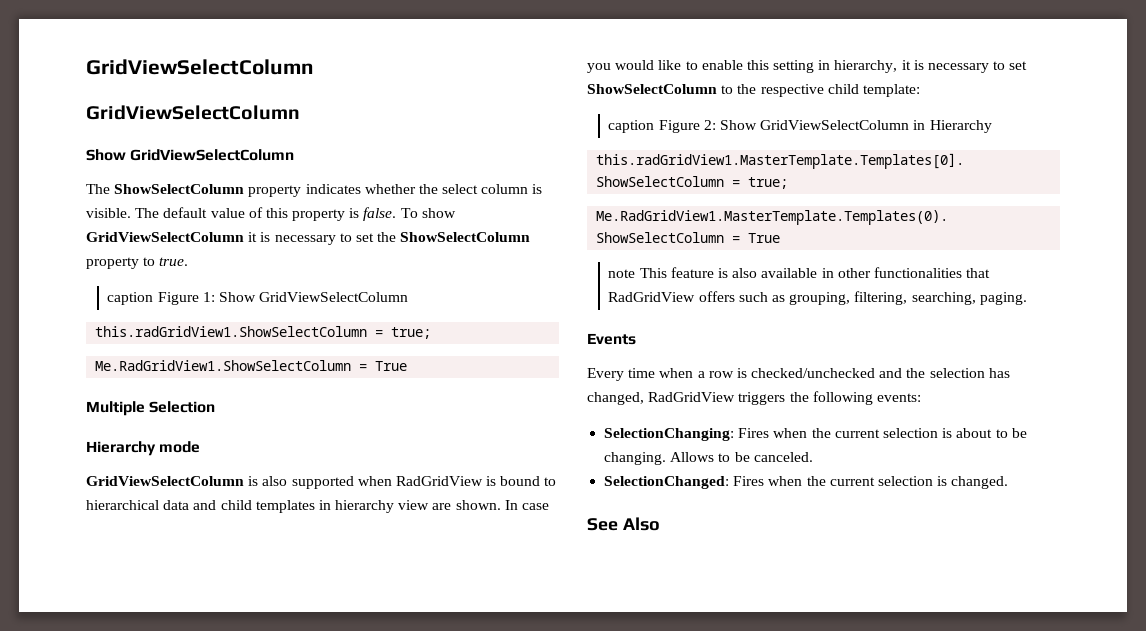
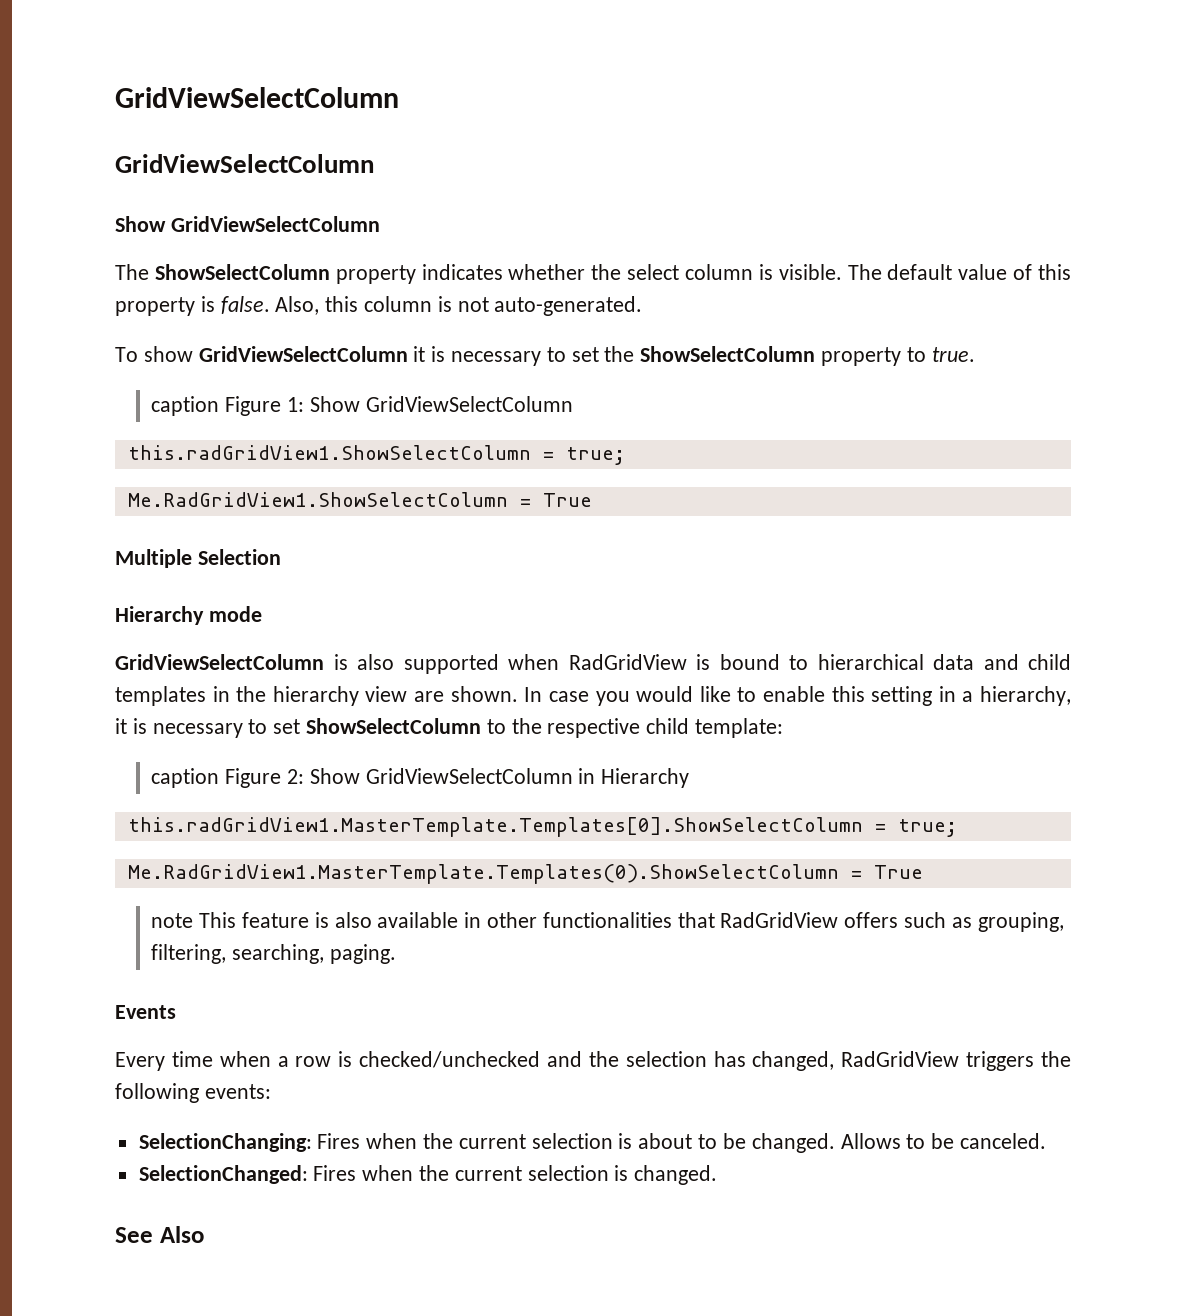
(397, 214) none -> [275,296,643,316] Also, this column is not auto-generated. //
(331, 505) none -> [236,686,267,702] the
(831, 65) none -> [962,691,974,702] a
[604,452,667,465] changing. -> [751,1133,835,1153] changed.

